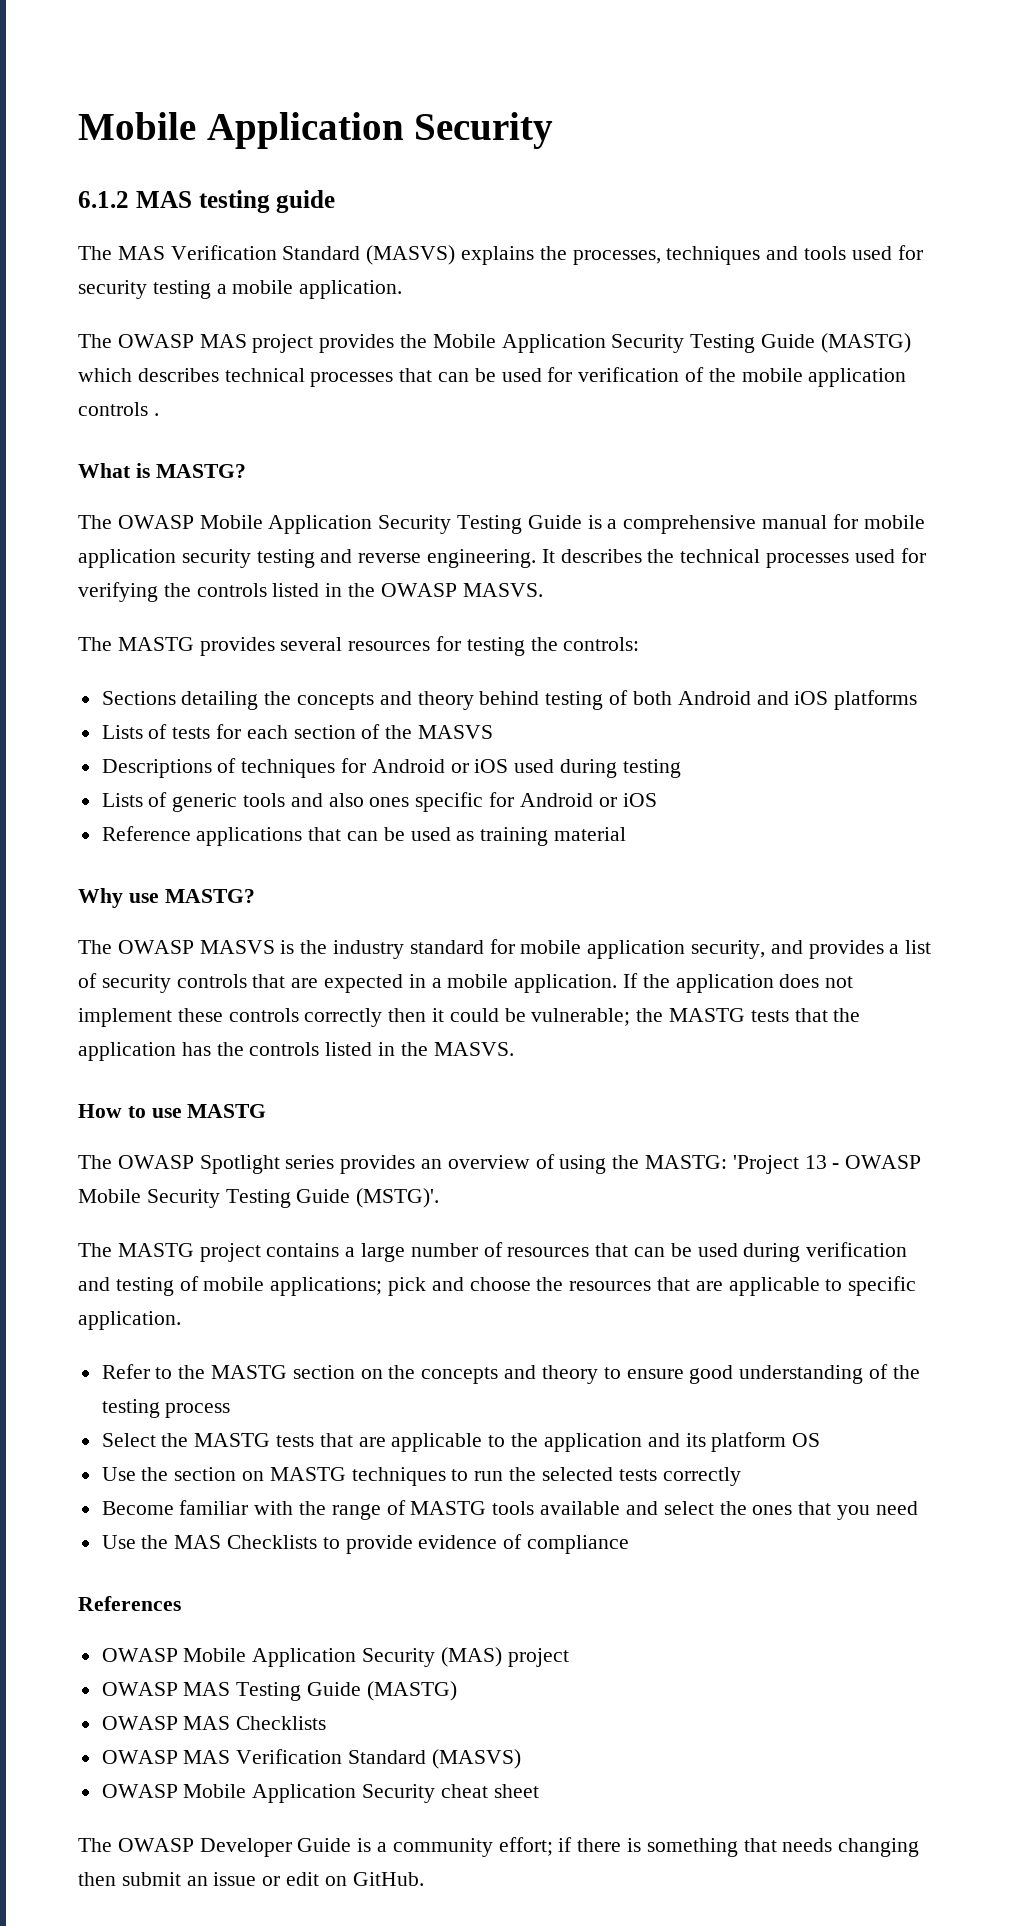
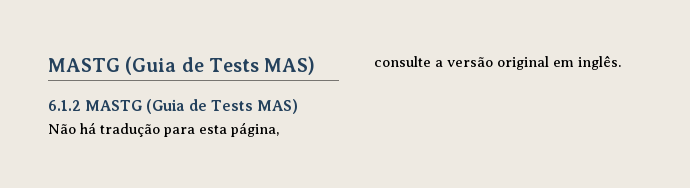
[78,112,554,149] [78,190,336,213] [78,245,923,265] [78,280,403,299] [78,333,911,353] [78,367,907,387] [78,402,159,416] [78,463,246,478] [78,514,925,534] [78,548,926,568] [78,582,543,602] [78,636,640,656] [101,690,918,710] [101,724,494,739] [101,758,681,778] [101,792,657,812] [101,826,627,846] [78,888,255,908] [78,939,932,959] [78,973,854,993] [78,1008,861,1027] [78,1042,514,1061] [78,1104,267,1118] [78,1154,922,1174] [78,1188,440,1208] [78,1242,908,1262] [78,1276,917,1296] [78,1311,181,1330] [101,1364,920,1384] [101,1399,231,1418] [101,1432,821,1452] [101,1467,741,1486] [101,1500,918,1520] [101,1534,630,1554] [78,1596,181,1611] [101,1647,569,1667] [101,1681,457,1701] [101,1716,327,1730] [101,1749,521,1769] [101,1784,539,1803] [78,1837,920,1857] [78,1872,424,1886] Mobile Application Security // 6.1.2 MAS testing guide // The MAS Verification Standard (MASVS) explains the processes, techniques and tools used for security testing a mobile application. // The OWASP MAS project provides the Mobile Application Security Testing Guide (MASTG) which describes technical processes that can be used for verification of the mobile application controls . // What is MASTG? // The OWASP Mobile Application Security Testing Guide is a comprehensive manual for mobile application security testing and reverse engineering. It describes the technical processes used for verifying the controls listed in the OWASP MASVS. // The MASTG provides several resources for testing the controls: // Sections detailing the concepts and theory behind testing of both Android and iOS platforms // Lists of tests for each section of the MASVS // Descriptions of techniques for Android or iOS used during testing // Lists of generic tools and also ones specific for Android or iOS // Reference applications that can be used as training material // Why use MASTG? // The OWASP MASVS is the industry standard for mobile application security, and provides a list of security controls that are expected in a mobile application. If the application does not implement these controls correctly then it could be vulnerable; the MASTG tests that the application has the controls listed in the MASVS. // How to use MASTG // The OWASP Spotlight series provides an overview of using the MASTG: 'Project 13 - OWASP Mobile Security Testing Guide (MSTG)'. // The MASTG project contains a large number of resources that can be used during verification and testing of mobile applications; pick and choose the resources that are applicable to specific application. // Refer to the MASTG section on the concepts and theory to ensure good understanding of the testing process // Select the MASTG tests that are applicable to the application and its platform OS // Use the section on MASTG techniques to run the selected tests correctly // Become familiar with the range of MASTG tools available and select the ones that you need // Use the MAS Checklists to provide evidence of compliance // References // OWASP Mobile Application Security (MAS) project // OWASP MAS Testing Guide (MASTG) // OWASP MAS Checklists // OWASP MAS Verification Standard (MASVS) // OWASP Mobile Application Security cheat sheet // The OWASP Developer Guide is a community effort; if there is something that needs changing then submit an issue or edit on GitHub. -> [48,56,316,75] [48,99,298,114] [48,122,279,137] [374,55,621,70] MASTG (Guia de Tests MAS) // 6.1.2 MASTG (Guia de Tests MAS) // Não há tradução para esta página, consulte a versão original em inglês.

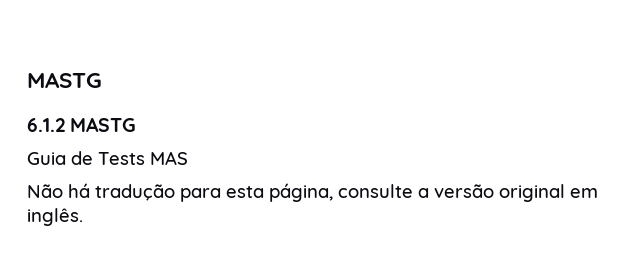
[48,56,316,75] MASTG (Guia de Tests MAS) -> [27,72,102,88] MASTG
[146,99,298,114] (Guia de Tests MAS) -> [27,151,188,165] // Guia de Tests MAS

